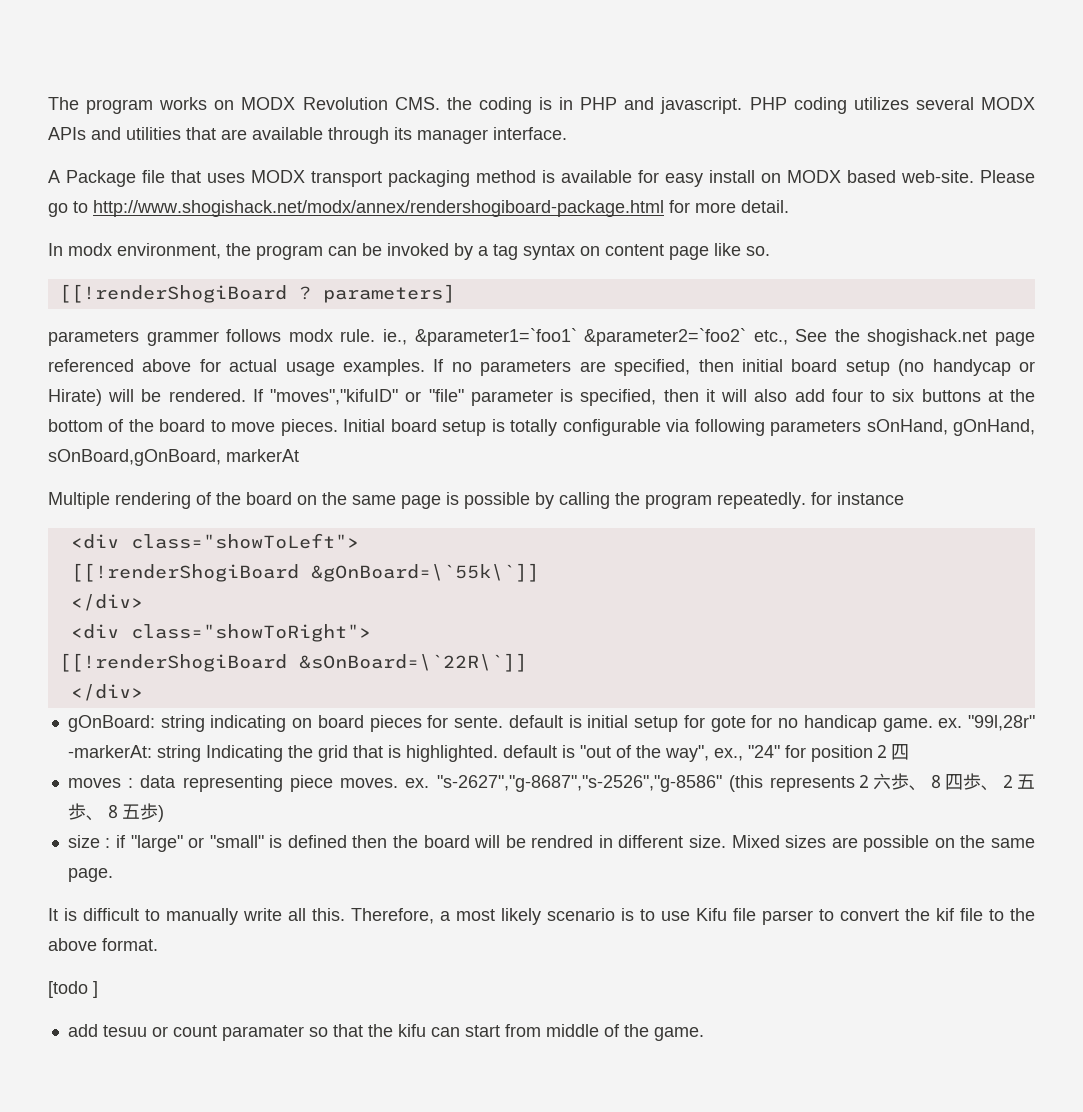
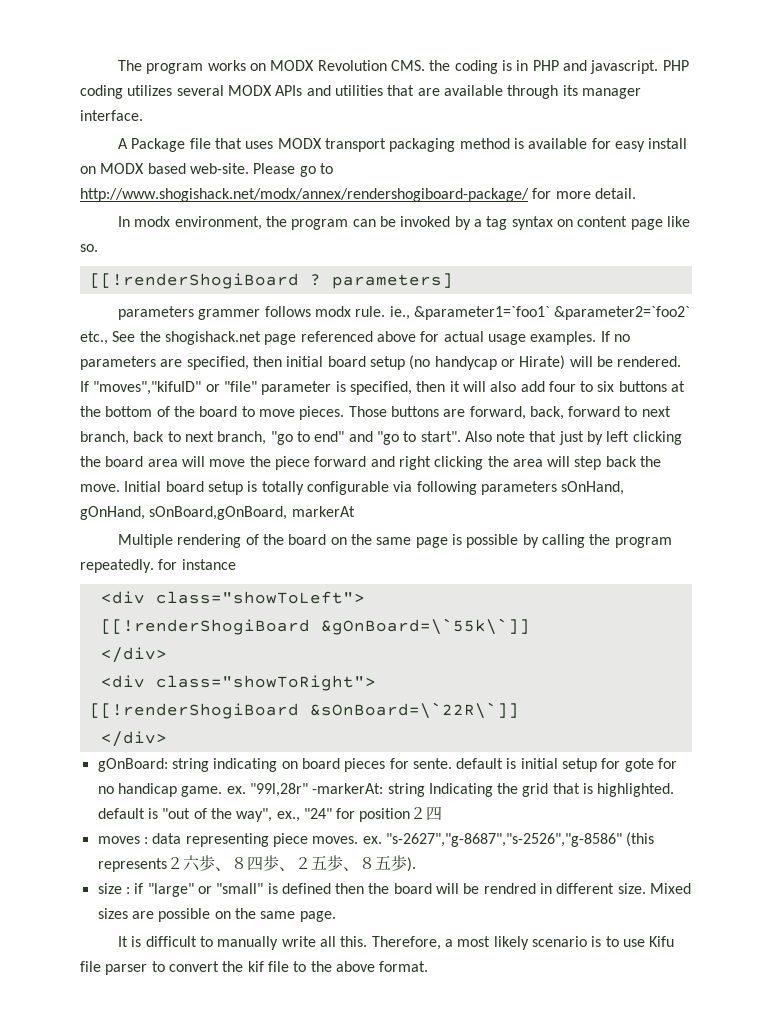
[93,200,664,217] http://www.shogishack.net/modx/annex/rendershogiboard-package.html -> [80,188,529,202] http://www.shogishack.net/modx/annex/rendershogiboard-package/
(338, 427) none -> [348,406,671,420] [80,431,682,445] [80,456,662,470] [80,484,120,492] Those buttons are forward, back, forward to next branch, back to next branch, "go to end" and "go to start". Also note that just by left clicking the board area will move the piece forward and right clicking the area will step back the move.
[157,805,164,822] ) -> [406,857,416,872] ).
[48,981,98,998] [67,1024,704,1041] // [todo ] // add tesuu or count paramater so that the kifu can start from middle of the game. -> (429, 966) none

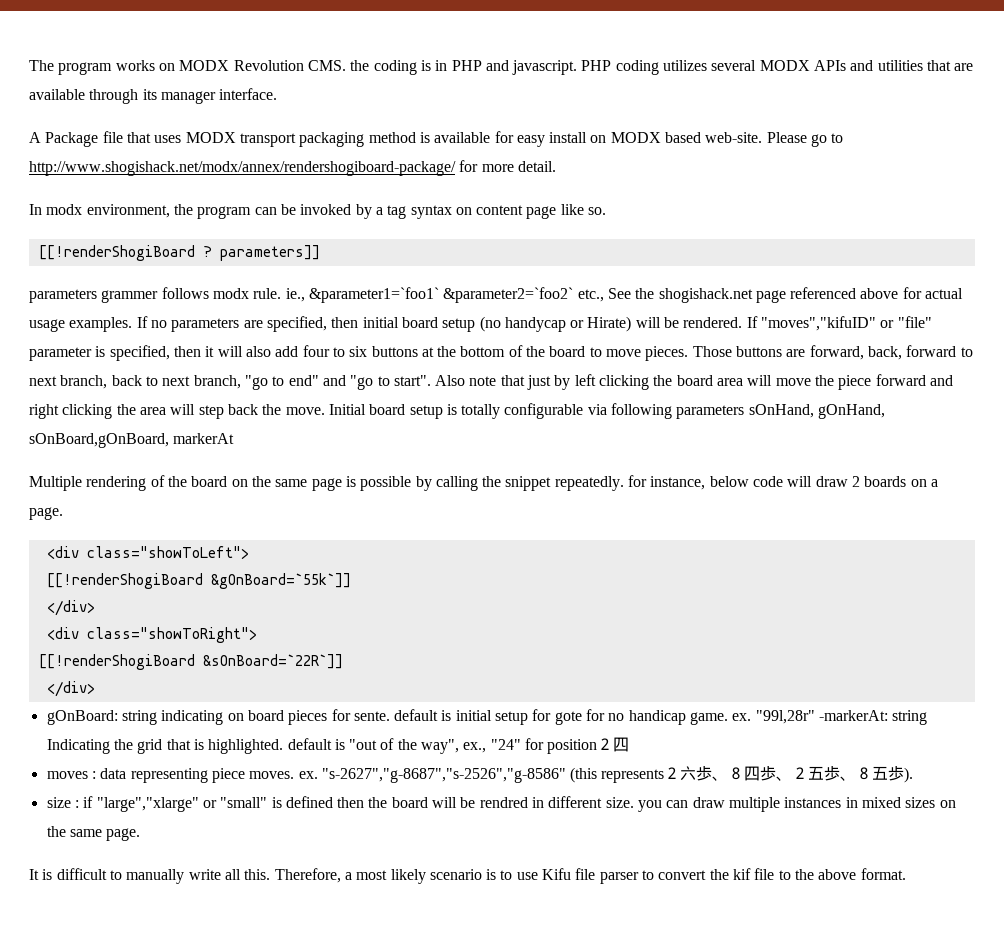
[331,273,453,289] parameters] -> [219,245,320,261] parameters]]
[614,537,672,548] program -> [505,476,552,491] snippet
[181,559,236,570] instance -> [650,476,939,490] [29,507,63,520] instance, below code will draw 2 boards on a page.
[320,618,530,635] &gOnBoard=\`55k\`]] -> [210,573,351,589] &gOnBoard=`55k`]]
[309,702,519,719] &sOnBoard=\`22R\`]] -> [202,654,343,669] &sOnBoard=`22R`]]
[147,883,194,897] "large" -> [96,797,199,812] "large","xlarge"
[650,883,692,894] [97,908,211,922] Mixed sizes are possible -> [638,797,936,812] you can draw multiple instances in mixed sizes

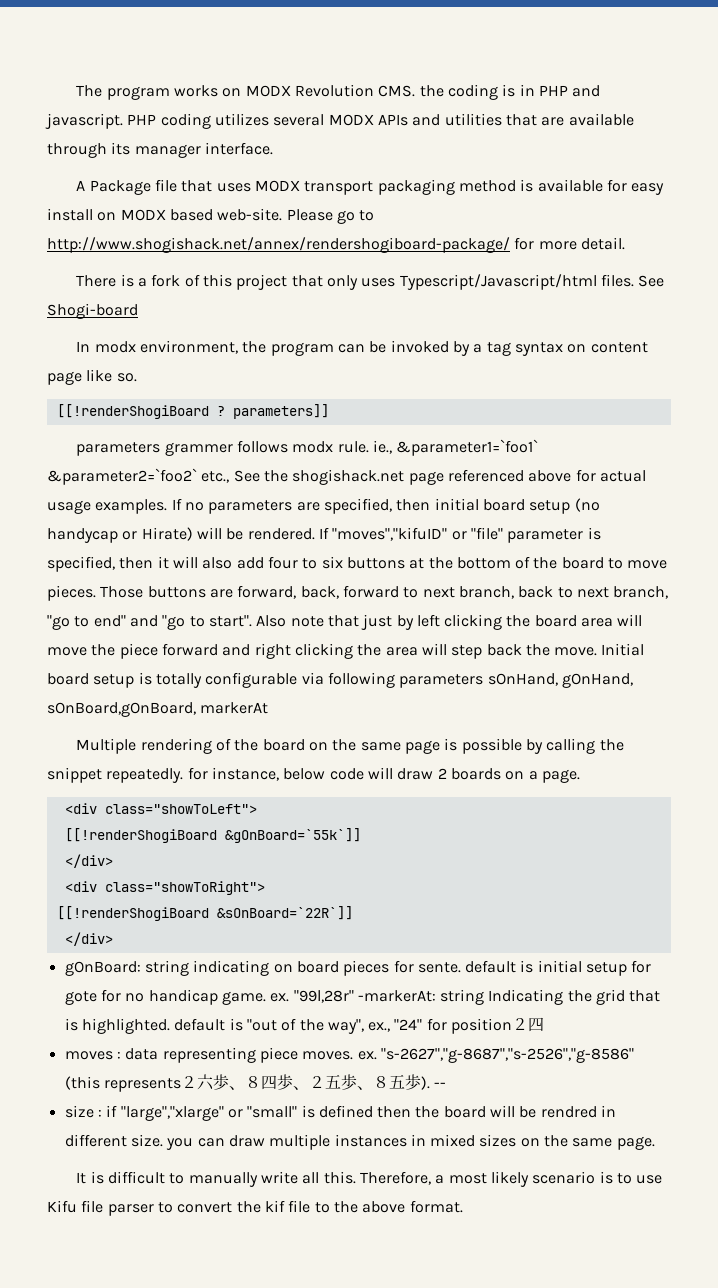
[29,161,456,176] http://www.shogishack.net/modx/annex/rendershogiboard-package/ -> [47,237,510,253] http://www.shogishack.net/annex/rendershogiboard-package/
(556, 166) none -> [76,274,665,290] [47,303,138,319] // There is a fork of this project that only uses Typescript/Javascript/html files. See Shogi-board
(914, 775) none -> [434,1082,447,1088] --

